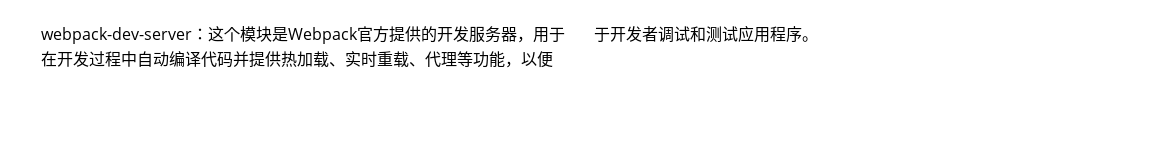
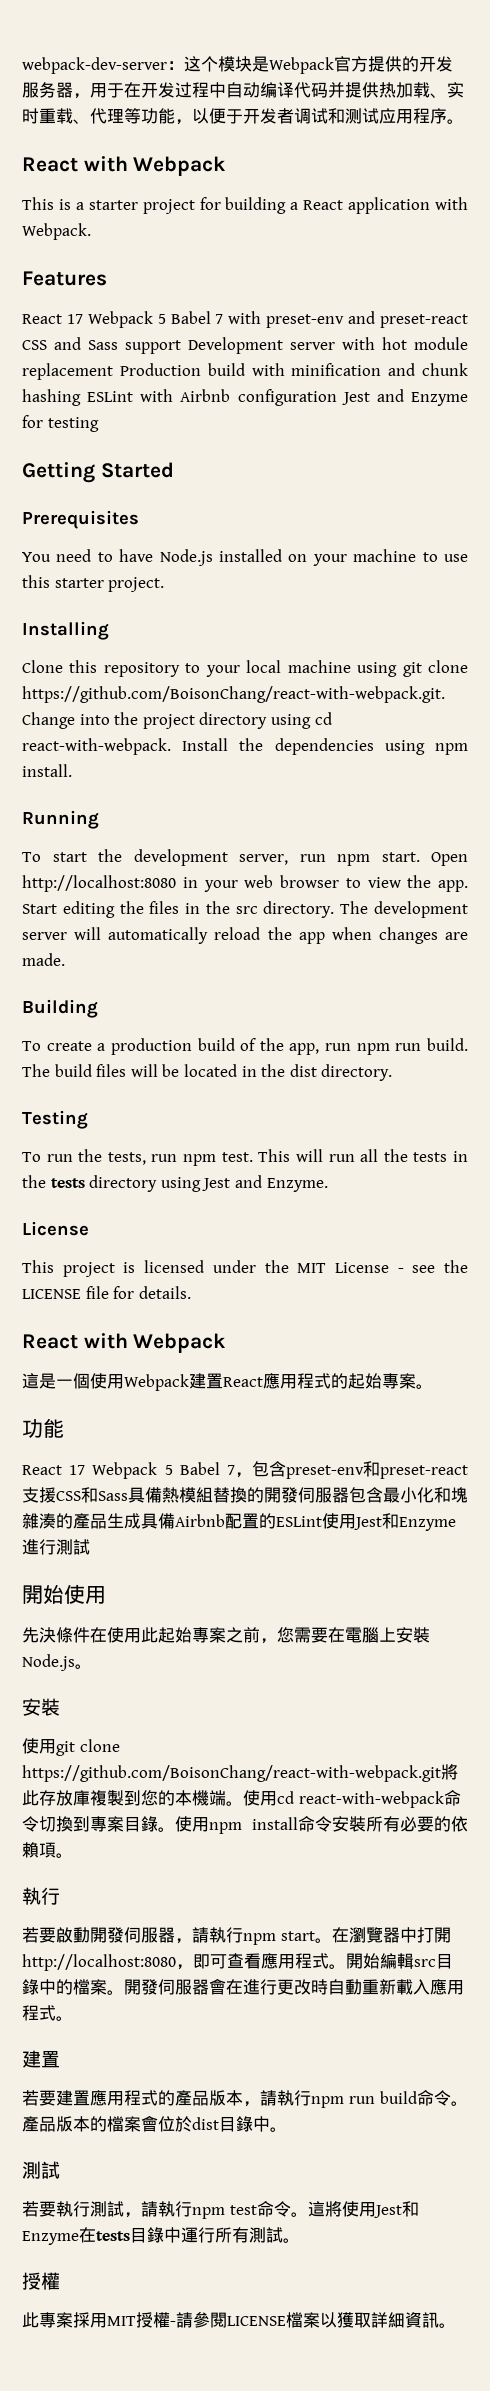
(818, 39) none -> [22,156,227,176] [22,197,468,214] [22,223,91,240] [22,271,107,286] [22,311,468,328] [22,337,468,354] [22,363,468,380] [22,389,469,406] [22,415,99,432] [22,462,174,483] [22,510,139,529] [22,549,468,566] [22,575,165,592] [22,621,109,640] [22,660,469,677] [22,686,445,703] [22,712,332,729] [22,738,468,755] [22,764,72,777] [22,810,99,829] [22,849,468,866] [22,875,468,892] [22,901,468,918] [22,927,468,944] [22,953,65,966] [22,999,98,1018] [22,1038,468,1055] [22,1064,393,1081] [22,1110,88,1129] [22,1149,469,1166] [22,1175,328,1192] [22,1221,89,1236] [22,1260,468,1277] [22,1286,191,1299] [22,1333,227,1353] [22,1372,433,1391] [22,1418,64,1438] [22,1461,468,1479] [22,1487,468,1503] [22,1513,456,1531] [22,1539,90,1555] [22,1584,106,1604] [22,1627,430,1644] [22,1654,92,1671] [22,1698,60,1716] [22,1738,120,1756] [22,1764,458,1782] [22,1790,461,1808] [22,1816,468,1834] [22,1842,73,1858] [22,1887,60,1905] [22,1927,451,1945] [22,1953,453,1971] [22,1978,464,1995] [22,2005,73,2021] [22,2050,60,2068] [22,2090,468,2108] [22,2115,287,2132] [22,2161,60,2179] [22,2200,419,2219] [22,2227,300,2245] [22,2272,60,2290] [22,2311,456,2328] // React with Webpack // This is a starter project for building a React application with Webpack. // Features // React 17 Webpack 5 Babel 7 with preset-env and preset-react CSS and Sass support Development server with hot module replacement Production build with minification and chunk hashing ESLint with Airbnb configuration Jest and Enzyme for testing // Getting Started // Prerequisites // You need to have Node.js installed on your machine to use this starter project. // Installing // Clone this repository to your local machine using git clone https://github.com/BoisonChang/react-with-webpack.git. Change into the project directory using cd react-with-webpack. Install the dependencies using npm install. // Running // To start the development server, run npm start. Open http://localhost:8080 in your web browser to view the app. Start editing the files in the src directory. The development server will automatically reload the app when changes are made. // Building // To create a production build of the app, run npm run build. The build files will be located in the dist directory. // Testing // To run the tests, run npm test. This will run all the tests in the tests directory using Jest and Enzyme. // License // This project is licensed under the MIT License - see the LICENSE file for details. // React with Webpack // 這是一個使用Webpack建置React應用程式的起始專案。 // 功能 // React 17 Webpack 5 Babel 7，包含preset-env和preset-react支援CSS和Sass具備熱模組替換的開發伺服器包含最小化和塊雜湊的產品生成具備Airbnb配置的ESLint使用Jest和Enzyme進行測試 // 開始使用 // 先決條件在使用此起始專案之前，您需要在電腦上安裝Node.js。 // 安裝 // 使用git clone https://github.com/BoisonChang/react-with-webpack.git將此存放庫複製到您的本機端。使用cd react-with-webpack命令切換到專案目錄。使用npm install命令安裝所有必要的依賴項。 // 執行 // 若要啟動開發伺服器，請執行npm start。在瀏覽器中打開http://localhost:8080，即可查看應用程式。開始編輯src目錄中的檔案。開發伺服器會在進行更改時自動重新載入應用程式。 // 建置 // 若要建置應用程式的產品版本，請執行npm run build命令。產品版本的檔案會位於dist目錄中。 // 測試 // 若要執行測試，請執行npm test命令。這將使用Jest和Enzyme在tests目錄中運行所有測試。 // 授權 // 此專案採用MIT授權-請參閱LICENSE檔案以獲取詳細資訊。

